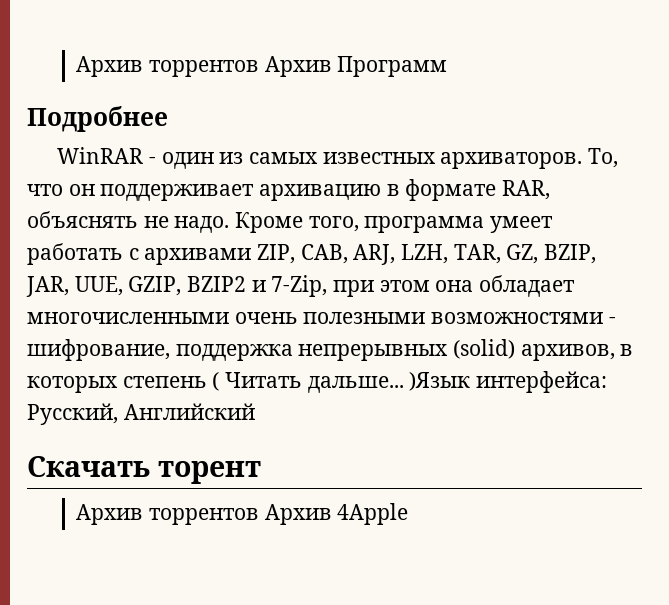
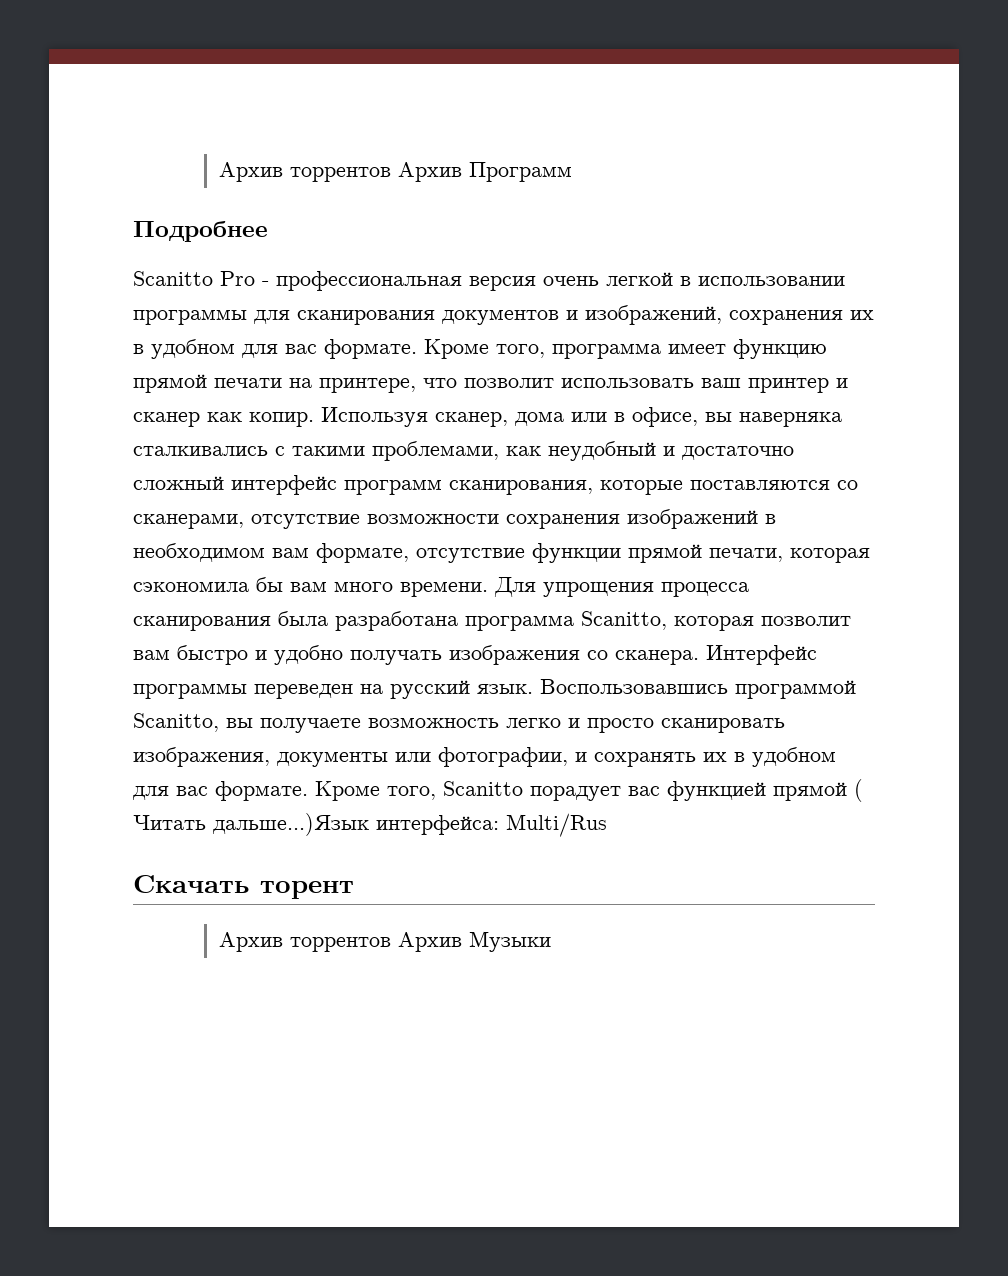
[57,147,619,169] [27,179,551,201] [27,211,554,233] [27,243,597,265] [26,275,576,297] [27,312,616,324] [27,339,634,361] [27,371,608,393] [27,403,255,425] WinRAR - один из самых известных архиваторов. То, что он поддерживает архивацию в формате RAR, объяснять не надо. Кроме того, программа умеет работать с архивами ZIP, CAB, ARJ, LZH, TAR, GZ, BZIP, JAR, UUE, GZIP, BZIP2 и 7-Zip, при этом она обладает многочисленными очень полезными возможностями - шифрование, поддержка непрерывных (solid) архивов, в которых степень ( Читать дальше... )Язык интерфейса: Русский, Английский -> [133,271,845,291] [133,305,874,325] [133,339,827,359] [133,374,848,393] [133,407,842,427] [133,441,794,461] [133,475,858,495] [133,509,776,529] [133,543,870,563] [133,577,749,597] [133,611,851,631] [133,645,817,665] [133,679,856,699] [133,713,785,733] [133,747,836,767] [133,779,863,802] [133,813,607,837] Scanitto Pro - профессиональная версия очень легкой в использовании программы для сканирования документов и изображений, сохранения их в удобном для вас формате. Кроме того, программа имеет функцию прямой печати на принтере, что позволит использовать ваш принтер и сканер как копир. Используя сканер, дома или в офисе, вы наверняка сталкивались с такими проблемами, как неудобный и достаточно сложный интерфейс программ сканирования, которые поставляются со сканерами, отсутствие возможности сохранения изображений в необходимом вам формате, отсутствие функции прямой печати, которая сэкономила бы вам много времени. Для упрощения процесса сканирования была разработана программа Scanitto, которая позволит вам быстро и удобно получать изображения со сканера. Интерфейс программы переведен на русский язык. Воспользовавшись программой Scanitto, вы получаете возможность легко и просто сканировать изображения, документы или фотографии, и сохранять их в удобном для вас формате. Кроме того, Scanitto порадует вас функцией прямой ( Читать дальше...)Язык интерфейса: Multi/Rus
[337,503,409,525] 4Apple -> [468,931,551,952] Музыки

